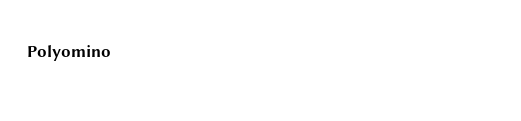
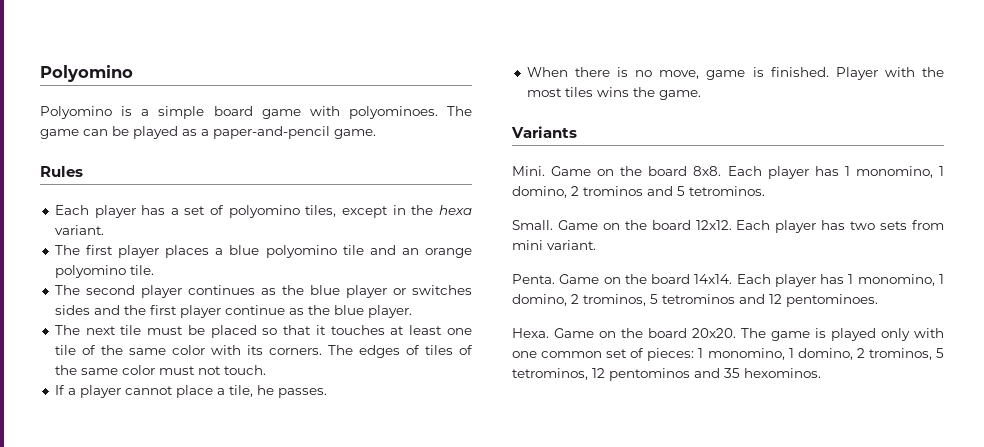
[27,45,111,61] Polyomino -> [40,65,133,82] [40,106,472,119] [40,126,376,139] [40,166,83,177] [54,205,472,218] [54,225,104,235] [54,245,473,258] [54,265,154,278] [54,285,472,298] [54,305,412,318] [54,325,472,338] [54,345,473,358] [54,365,266,375] [54,385,327,398] [526,67,944,80] [526,87,701,100] [511,126,577,138] [512,166,944,179] [512,186,765,198] [512,220,945,233] [512,240,596,250] [512,274,944,287] [512,294,878,307] [512,328,944,341] [512,348,944,361] [512,368,821,381] Polyomino // Polyomino is a simple board game with polyominoes. The game can be played as a paper-and-pencil game. // Rules // Each player has a set of polyomino tiles, except in the hexa variant. // The first player places a blue polyomino tile and an orange polyomino tile. // The second player continues as the blue player or switches sides and the first player continue as the blue player. // The next tile must be placed so that it touches at least one tile of the same color with its corners. The edges of tiles of the same color must not touch. // If a player cannot place a tile, he passes. // When there is no move, game is finished. Player with the most tiles wins the game. // Variants // Mini. Game on the board 8x8. Each player has 1 monomino, 1 domino, 2 trominos and 5 tetrominos. // Small. Game on the board 12x12. Each player has two sets from mini variant. // Penta. Game on the board 14x14. Each player has 1 monomino, 1 domino, 2 trominos, 5 tetrominos and 12 pentominoes. // Hexa. Game on the board 20x20. The game is played only with one common set of pieces: 1 monomino, 1 domino, 2 trominos, 5 tetrominos, 12 pentominos and 35 hexominos.

